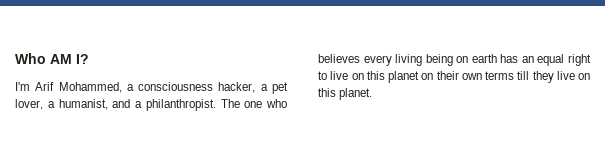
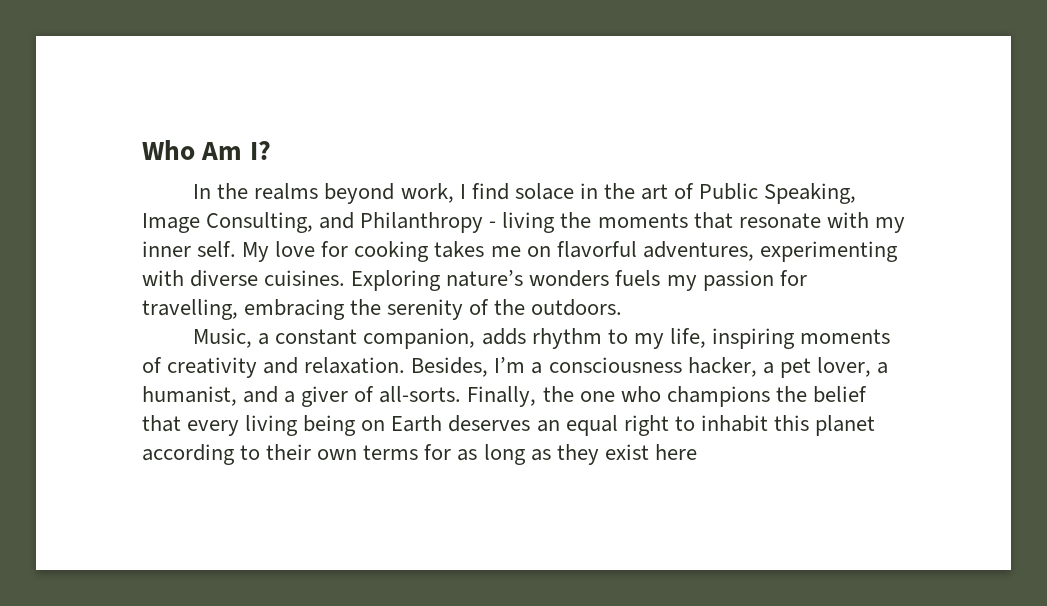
[50,54,72,64] AM -> [201,142,243,160] Am
[15,82,122,93] I'm Arif Mohammed, -> [193,183,857,204] [142,212,905,233] [142,241,898,262] [142,270,807,291] [142,299,623,320] [193,328,890,349] [142,357,526,378] In the realms beyond work, I find solace in the art of Public Speaking, Image Consulting, and Philanthropy - living the moments that resonate with my inner self. My love for cooking takes me on flavorful adventures, experimenting with diverse cuisines. Exploring nature’s wonders fuels my passion for travelling, embracing the serenity of the outdoors. // Music, a constant companion, adds rhythm to my life, inspiring moments of creativity and relaxation. Besides, I’m
[145,99,287,111] [318,54,360,63] philanthropist. The one who believes -> [301,386,867,407] [142,415,181,432] giver of all-sorts. Finally, the one who champions the belief that
[471,54,519,63] earth has -> [391,415,531,432] Earth deserves
[330,71,590,83] [318,88,373,100] live on this planet on their own terms till they live on this planet. -> [700,415,875,436] [142,444,697,465] inhabit this planet according to their own terms for as long as they exist here

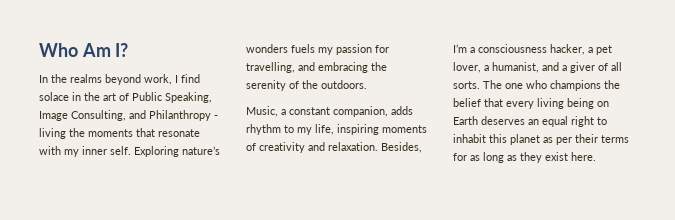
[242,241,898,262] [142,270,346,287] My love for cooking takes me on flavorful adventures, experimenting with diverse cuisines. -> (131, 150) none
(238, 309) none -> [298,62,315,71] and
[379,386,574,407] all-sorts. Finally, the -> [611,62,622,71] [453,80,502,89] all sorts. The
[142,444,358,465] according to their own -> [543,134,598,145] as per their
[654,444,697,460] here -> [571,152,596,161] here.

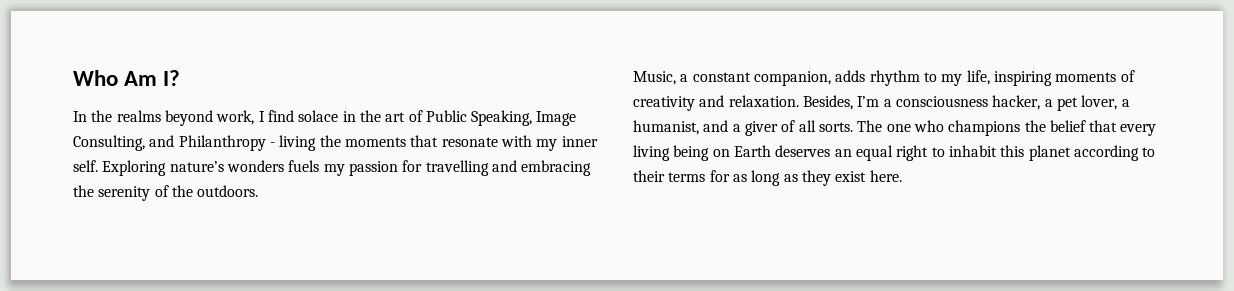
[246,62,295,73] travelling, -> [425,160,489,176] travelling
[543,137,572,145] as per -> [1073,145,1156,161] according to

